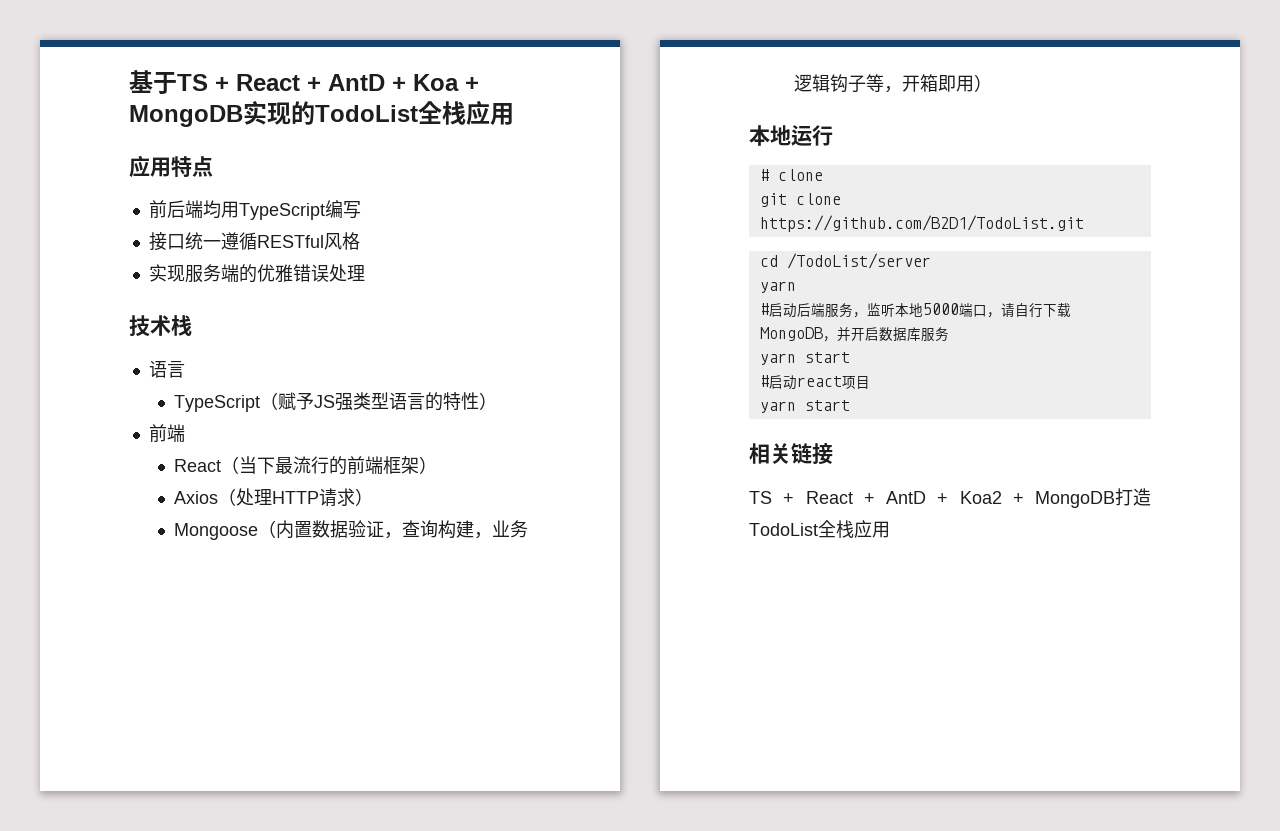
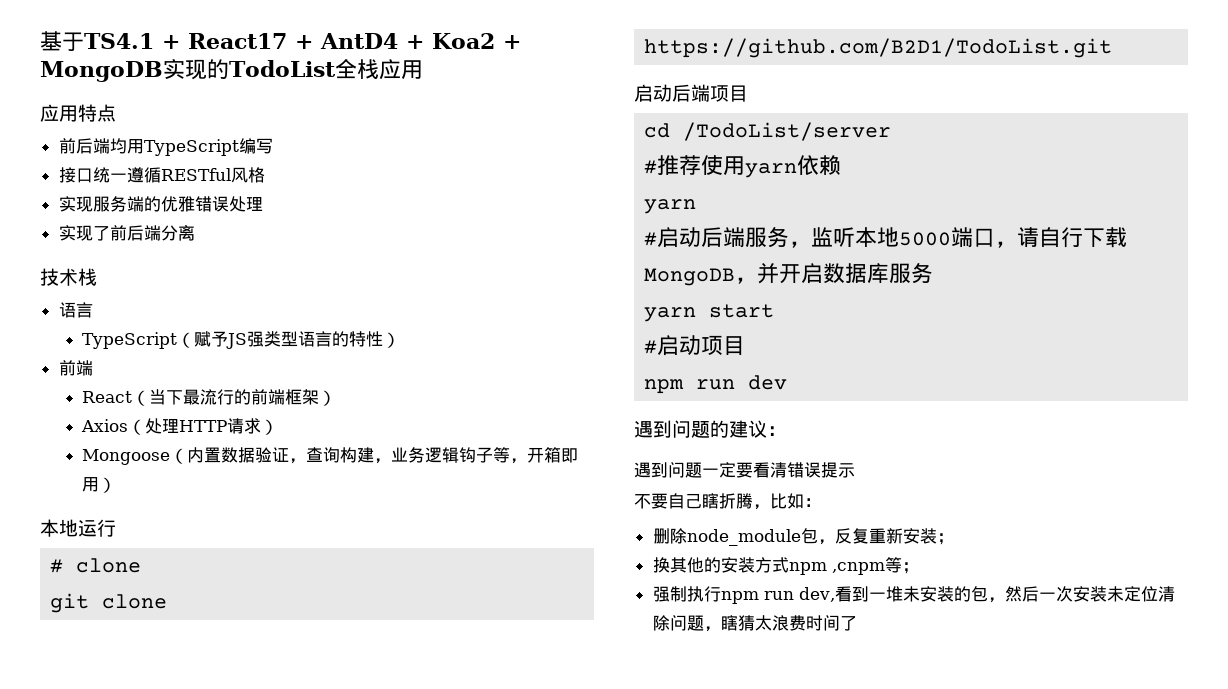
[177,74,459,91] TS + React + AntD + Koa -> [84,33,495,49] TS4.1 + React17 + AntD4 + Koa2
(365, 273) none -> [58,225,195,241] // 实现了前后端分离
(1084, 223) none -> [634,84,748,102] // 启动后端项目
(931, 261) none -> [644,155,842,178] // #推荐使用yarn依赖
[796,376,870,389] [759,400,850,413] [749,443,833,465] [749,488,1151,508] [749,520,890,538] react项目 // yarn start // 相关链接 // TS + React + AntD + Koa2 + MongoDB打造TodoList全栈应用 -> [701,335,746,355] [644,375,788,394] [634,420,786,438] [634,462,855,478] [634,493,821,510] [652,528,954,546] [652,557,919,575] [652,586,1175,604] [652,615,857,632] 项目 // npm run dev // 遇到问题的建议： // 遇到问题一定要看清错误提示 // 不要自己瞎折腾，比如： // 删除node_module包，反复重新安装； // 换其他的安装方式npm ,cnpm等； // 强制执行npm run dev,看到一堆未安装的包，然后一次安装未定位清除问题，瞎猜太浪费时间了

